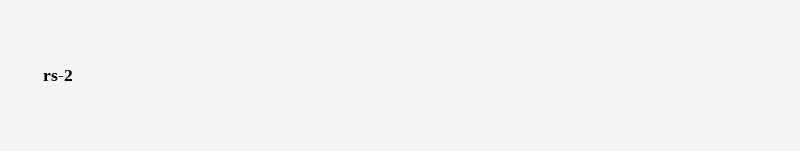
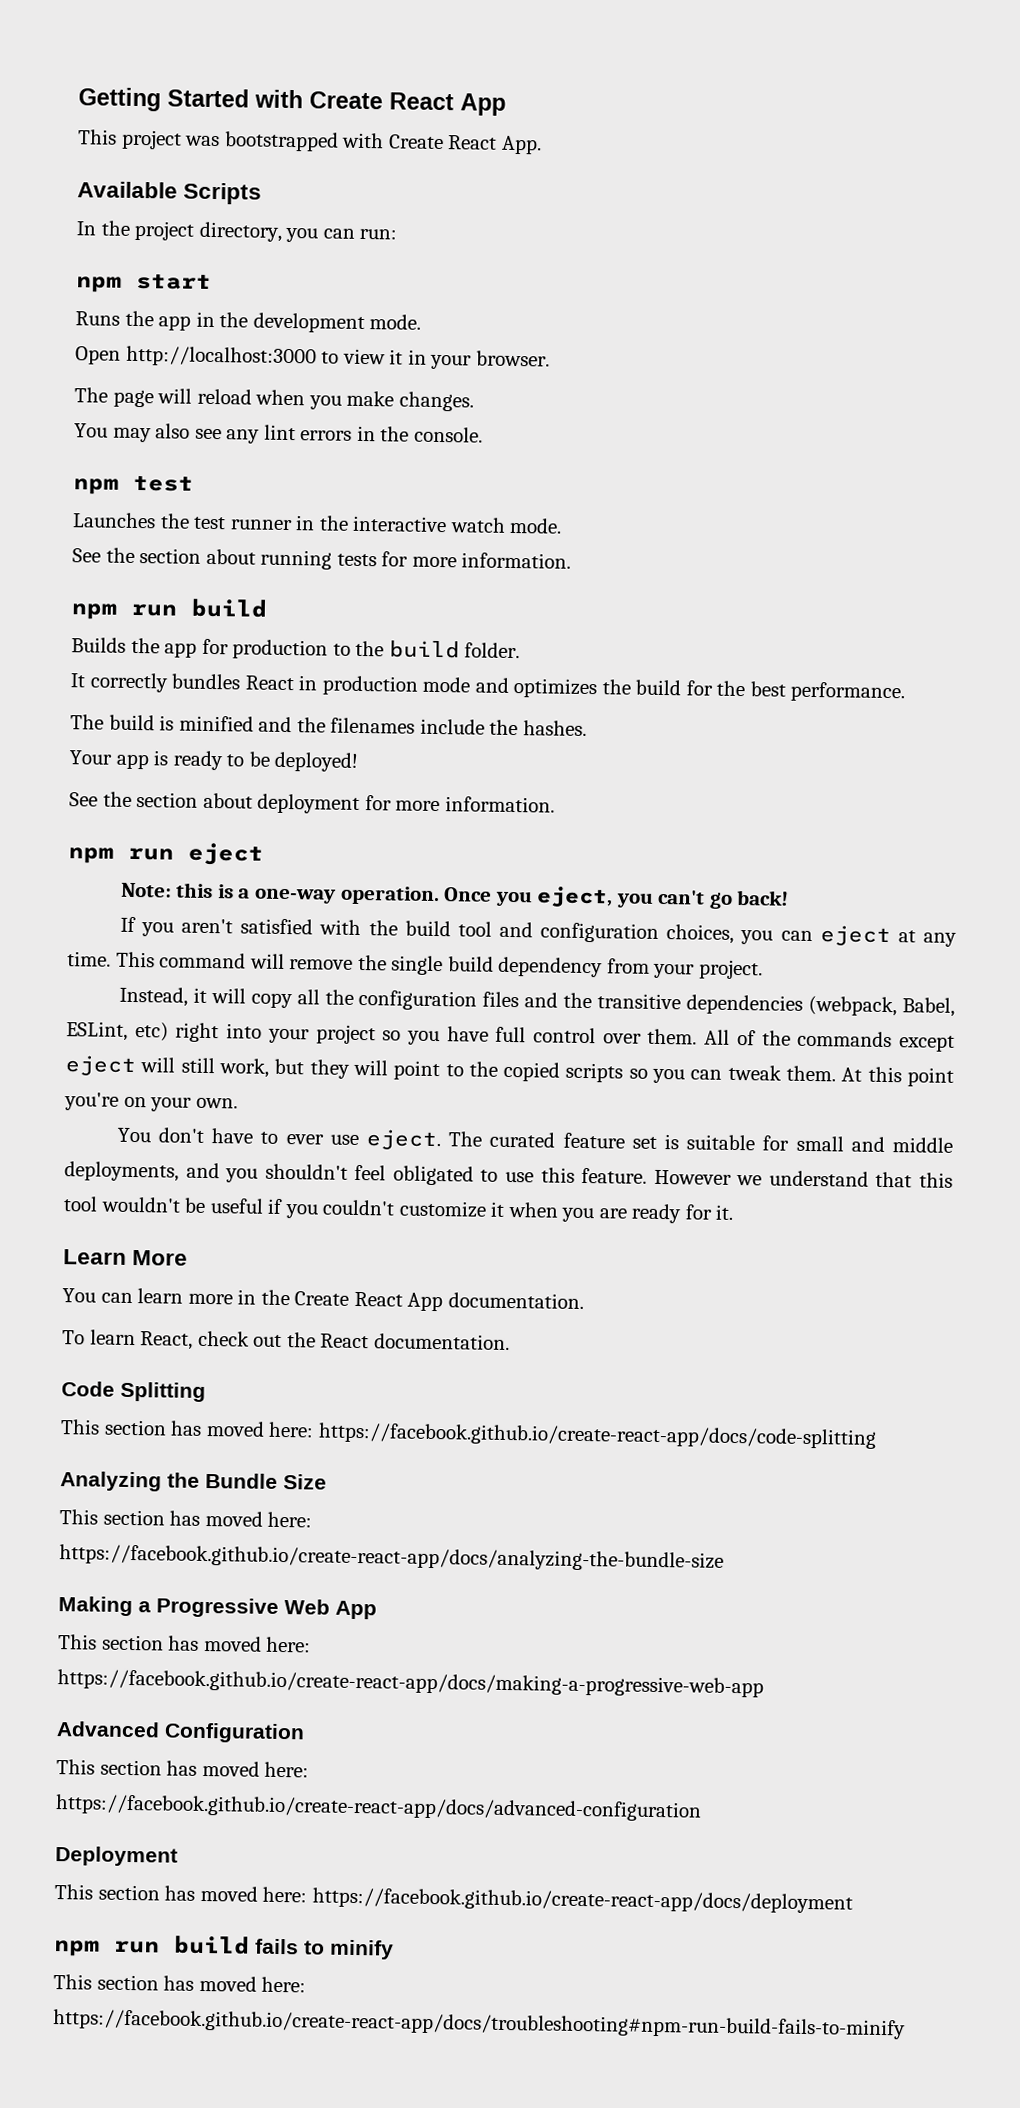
[43,70,73,81] rs-2 -> [78,87,506,116] [78,129,542,155] [77,181,263,205] [76,220,398,243] [76,273,212,293] [75,310,422,334] [75,345,550,370] [74,387,474,412] [74,423,483,444] [73,475,194,495] [72,512,563,534] [72,547,572,570] [71,598,268,620] [71,637,521,660] [70,672,906,703] [70,714,587,736] [69,750,359,772] [69,791,555,814] [68,842,264,866] [120,882,790,909] [119,916,958,947] [67,951,763,980] [118,986,955,1017] [66,1021,956,1052] [65,1055,954,1087] [64,1092,238,1112] [116,1127,953,1153] [64,1161,953,1188] [63,1196,735,1224] [63,1249,189,1266] [62,1288,584,1312] [62,1329,510,1351] [61,1381,206,1402] [60,1419,877,1449] [60,1471,327,1492] [59,1509,313,1528] [59,1544,724,1572] [58,1596,377,1620] [58,1634,312,1653] [57,1669,764,1698] [56,1721,305,1744] [56,1759,310,1778] [55,1794,702,1822] [55,1846,178,1867] [54,1884,853,1914] [53,1935,394,1960] [53,1974,307,1993] [53,2009,906,2040] Getting Started with Create React App // This project was bootstrapped with Create React App. // Available Scripts // In the project directory, you can run: // npm start // Runs the app in the development mode. // Open http://localhost:3000 to view it in your browser. // The page will reload when you make changes. // You may also see any lint errors in the console. // npm test // Launches the test runner in the interactive watch mode. // See the section about running tests for more information. // npm run build // Builds the app for production to the build folder. // It correctly bundles React in production mode and optimizes the build for the best performance. // The build is minified and the filenames include the hashes. // Your app is ready to be deployed! // See the section about deployment for more information. // npm run eject // Note: this is a one-way operation. Once you eject, you can't go back! // If you aren't satisfied with the build tool and configuration choices, you can eject at any time. This command will remove the single build dependency from your project. // Instead, it will copy all the configuration files and the transitive dependencies (webpack, Babel, ESLint, etc) right into your project so you have full control over them. All of the commands except eject will still work, but they will point to the copied scripts so you can tweak them. At this point you're on your own. // You don't have to ever use eject. The curated feature set is suitable for small and middle deployments, and you shouldn't feel obligated to use this feature. However we understand that this tool wouldn't be useful if you couldn't customize it when you are ready for it. // Learn More // You can learn more in the Create React App documentation. // To learn React, check out the React documentation. // Code Splitting // This section has moved here: https://facebook.github.io/create-react-app/docs/code-splitting // Analyzing the Bundle Size // This section has moved here: https://facebook.github.io/create-react-app/docs/analyzing-the-bundle-size // Making a Progressive Web App // This section has moved here: https://facebook.github.io/create-react-app/docs/making-a-progressive-web-app // Advanced Configuration // This section has moved here: https://facebook.github.io/create-react-app/docs/advanced-configuration // Deployment // This section has moved here: https://facebook.github.io/create-react-app/docs/deployment // npm run build fails to minify // This section has moved here: https://facebook.github.io/create-react-app/docs/troubleshooting#npm-run-build-fails-to-minify

